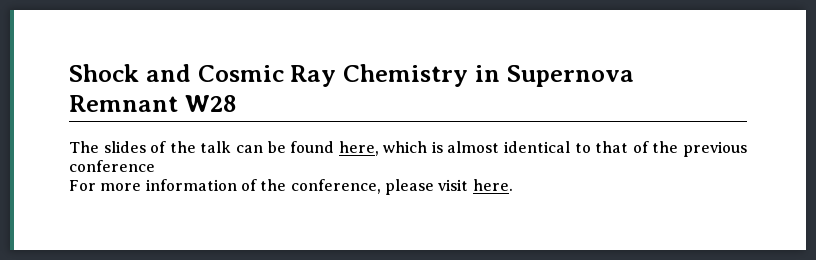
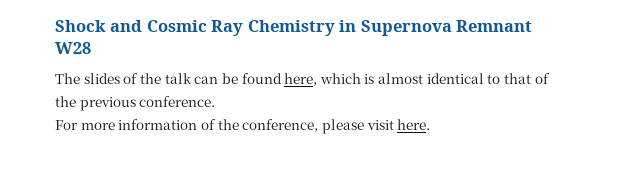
[69,160,155,172] conference -> [139,96,216,107] conference.

